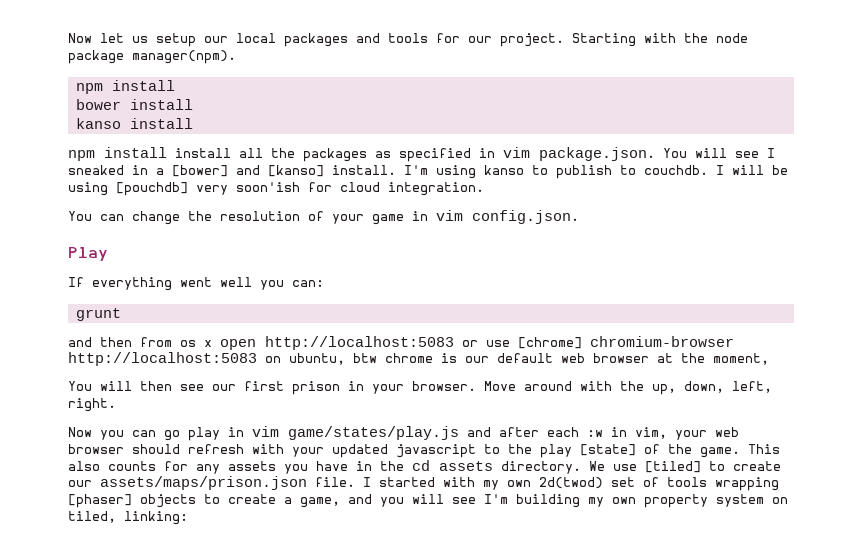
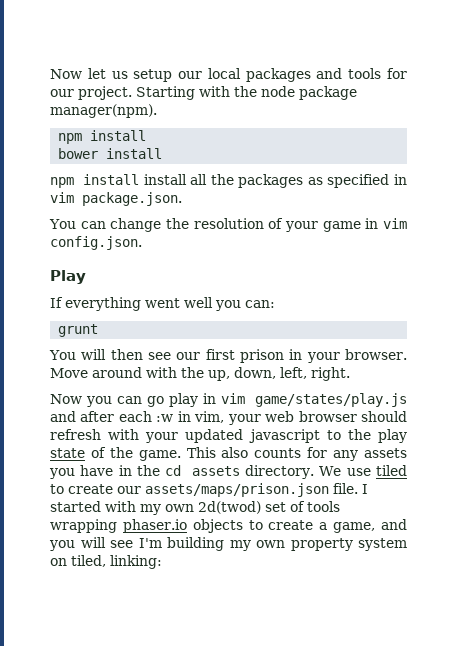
[75,118,193,129] // kanso install -> (163, 153) none
[663,148,775,158] [68,165,788,179] [68,182,484,196] You will see I sneaked in a [bower] and [kanso] install. I'm using kanso to publish to couchdb. I will be using [pouchdb] very soon'ish for cloud integration. -> (182, 199) none
[68,336,734,350] [68,352,769,366] // and then from os x open http://localhost:5083 or use [chrome] chromium-browser http://localhost:5083 on ubuntu, btw chrome is our default web browser at the moment, -> (99, 330) none
[580,444,636,456] [state] -> [50,448,85,458] state
[645,461,701,473] [tiled] -> [376,465,407,476] tiled
[68,494,132,508] [phaser] -> [122,519,187,533] phaser.io

